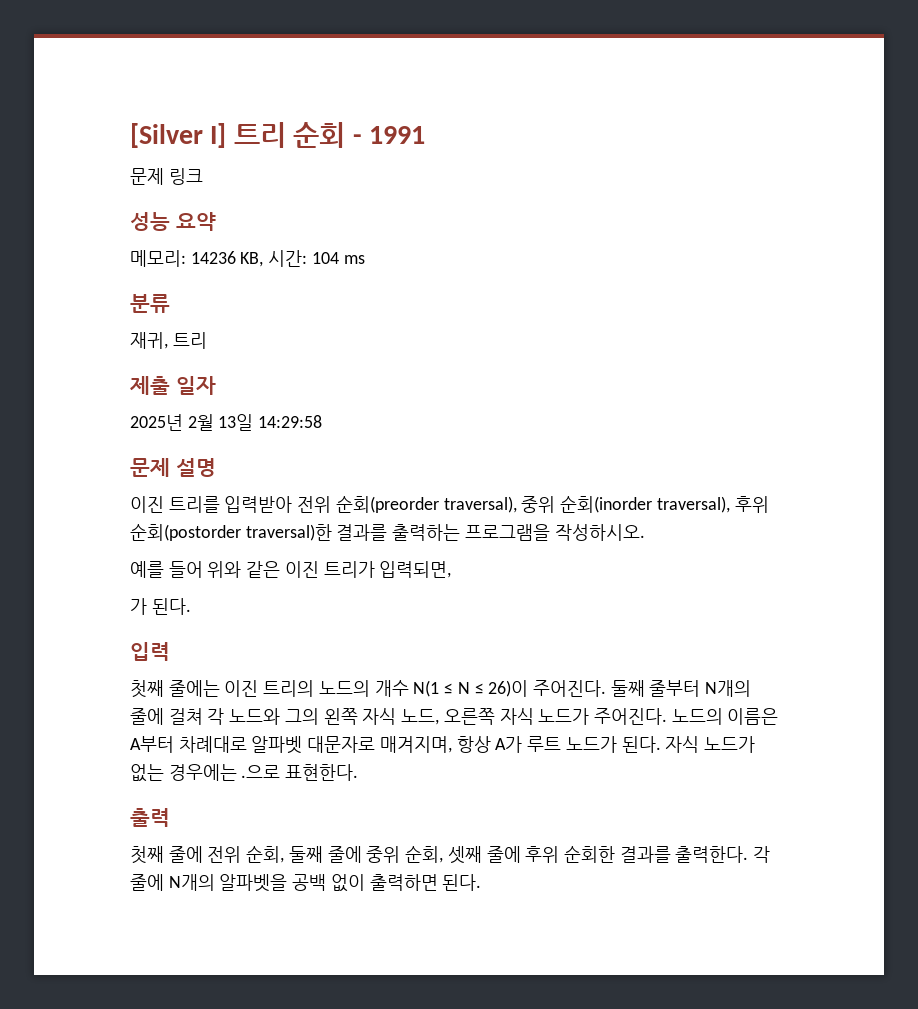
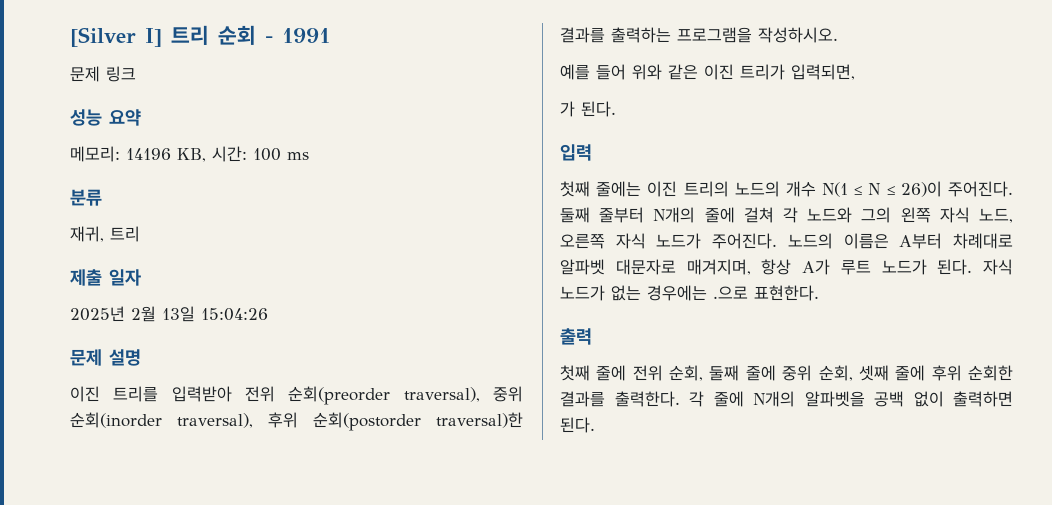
[190,251,236,264] 14236 -> [126,148,171,160] 14196
[311,252,339,264] 104 -> [253,148,281,161] 100
[258,415,323,428] 14:29:58 -> [201,308,268,321] 15:04:26

